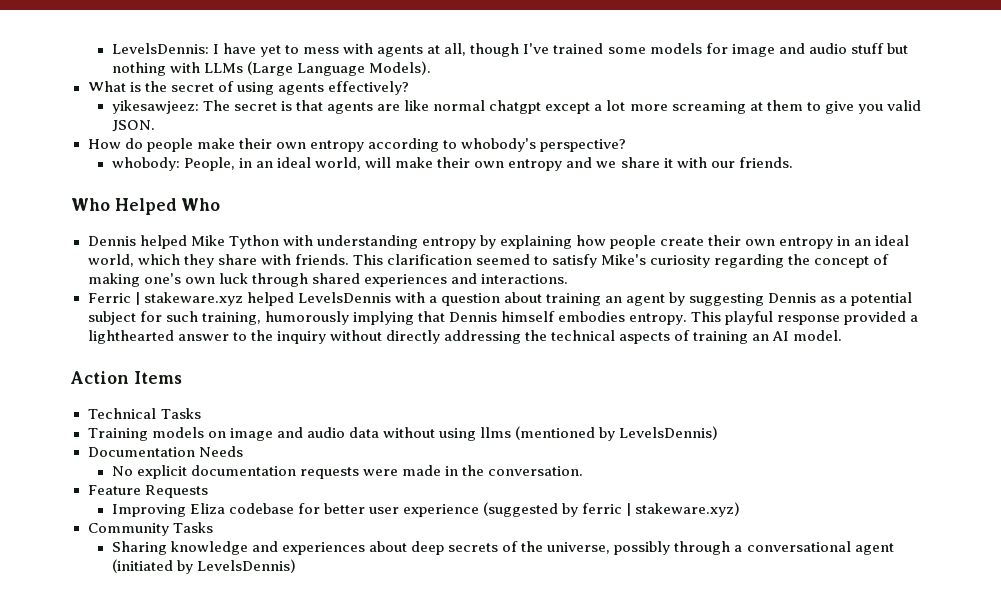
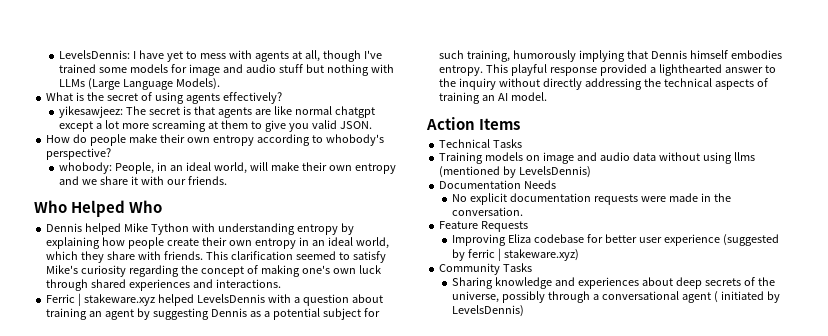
[111,559,173,573] (initiated -> [713,291,764,303] ( initiated

